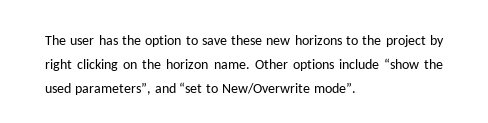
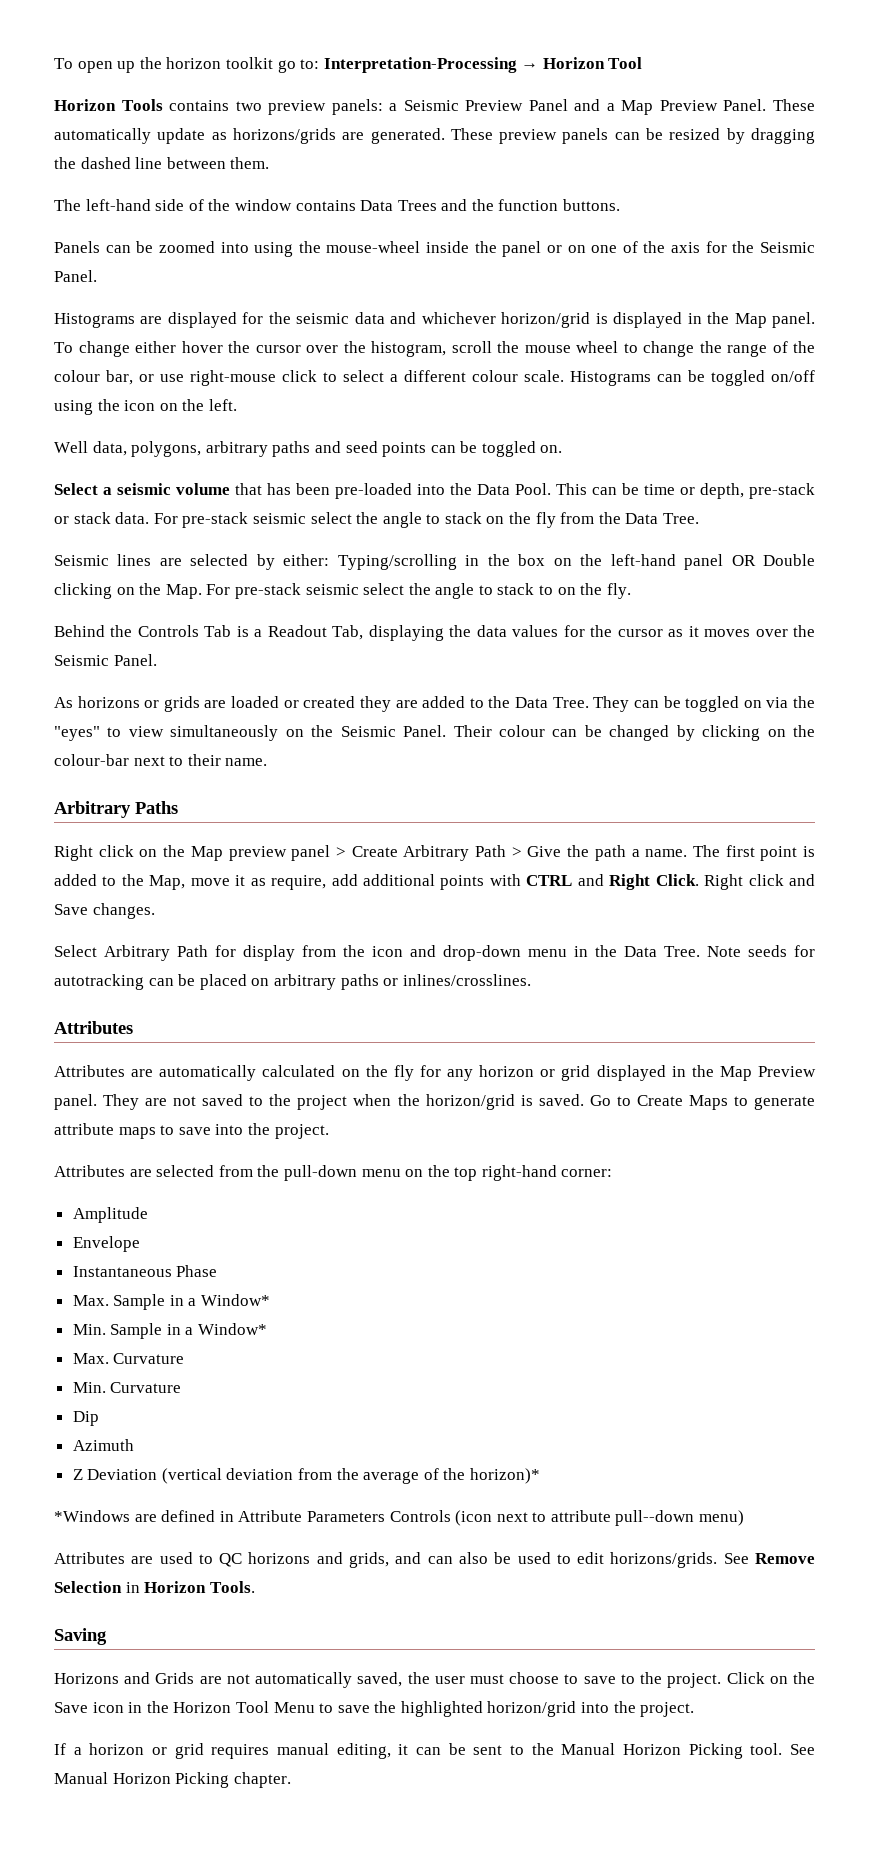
[45,35,445,47] [45,58,443,71] [45,82,356,95] The user has the option to save these new horizons to the project by right clicking on the horizon name. Other options include “show the used parameters”, and “set to New/Overwrite mode”. -> [54,57,643,73] [54,99,815,115] [54,128,815,144] [54,157,270,169] [54,199,621,211] [54,241,816,257] [54,270,97,282] [54,312,816,328] [54,341,815,357] [54,370,815,386] [54,399,237,415] [54,441,563,457] [54,483,815,499] [54,512,700,528] [54,554,815,570] [54,583,631,599] [54,625,816,641] [54,654,157,666] [54,696,815,712] [54,725,815,741] [54,754,268,766] [54,801,178,818] [54,845,816,861] [54,874,816,890] [54,903,155,919] [54,945,815,961] [54,974,531,990] [54,1021,133,1034] [54,1065,816,1081] [54,1094,815,1110] [54,1123,329,1139] [54,1165,613,1181] [72,1207,148,1223] [72,1236,140,1252] [72,1265,218,1277] [72,1294,271,1310] [72,1323,268,1339] [72,1353,185,1364] [72,1382,182,1393] [72,1411,99,1426] [72,1439,134,1451] [72,1468,541,1484] [54,1510,745,1526] [54,1552,815,1568] [54,1581,255,1593] [54,1628,107,1645] [54,1672,815,1688] [54,1701,695,1717] [54,1743,815,1759] [54,1772,291,1788] To open up the horizon toolkit go to: Interpretation-Processing → Horizon Tool // Horizon Tools contains two preview panels: a Seismic Preview Panel and a Map Preview Panel. These automatically update as horizons/grids are generated. These preview panels can be resized by dragging the dashed line between them. // The left-hand side of the window contains Data Trees and the function buttons. // Panels can be zoomed into using the mouse-wheel inside the panel or on one of the axis for the Seismic Panel. // Histograms are displayed for the seismic data and whichever horizon/grid is displayed in the Map panel. To change either hover the cursor over the histogram, scroll the mouse wheel to change the range of the colour bar, or use right-mouse click to select a different colour scale. Histograms can be toggled on/off using the icon on the left. // Well data, polygons, arbitrary paths and seed points can be toggled on. // Select a seismic volume that has been pre-loaded into the Data Pool. This can be time or depth, pre-stack or stack data. For pre-stack seismic select the angle to stack on the fly from the Data Tree. // Seismic lines are selected by either: Typing/scrolling in the box on the left-hand panel OR Double clicking on the Map. For pre-stack seismic select the angle to stack to on the fly. // Behind the Controls Tab is a Readout Tab, displaying the data values for the cursor as it moves over the Seismic Panel. // As horizons or grids are loaded or created they are added to the Data Tree. They can be toggled on via the "eyes" to view simultaneously on the Seismic Panel. Their colour can be changed by clicking on the colour-bar next to their name. // Arbitrary Paths // Right click on the Map preview panel > Create Arbitrary Path > Give the path a name. The first point is added to the Map, move it as require, add additional points with CTRL and Right Click. Right click and Save changes. // Select Arbitrary Path for display from the icon and drop-down menu in the Data Tree. Note seeds for autotracking can be placed on arbitrary paths or inlines/crosslines. // Attributes // Attributes are automatically calculated on the fly for any horizon or grid displayed in the Map Preview panel. They are not saved to the project when the horizon/grid is saved. Go to Create Maps to generate attribute maps to save into the project. // Attributes are selected from the pull-down menu on the top right-hand corner: // Amplitude // Envelope // Instantaneous Phase // Max. Sample in a Window* // Min. Sample in a Window* // Max. Curvature // Min. Curvature // Dip // Azimuth // Z Deviation (vertical deviation from the average of the horizon)* // *Windows are defined in Attribute Parameters Controls (icon next to attribute pull--down menu) // Attributes are used to QC horizons and grids, and can also be used to edit horizons/grids. See Remove Selection in Horizon Tools. // Saving // Horizons and Grids are not automatically saved, the user must choose to save to the project. Click on the Save icon in the Horizon Tool Menu to save the highlighted horizon/grid into the project. // If a horizon or grid requires manual editing, it can be sent to the Manual Horizon Picking tool. See Manual Horizon Picking chapter.

